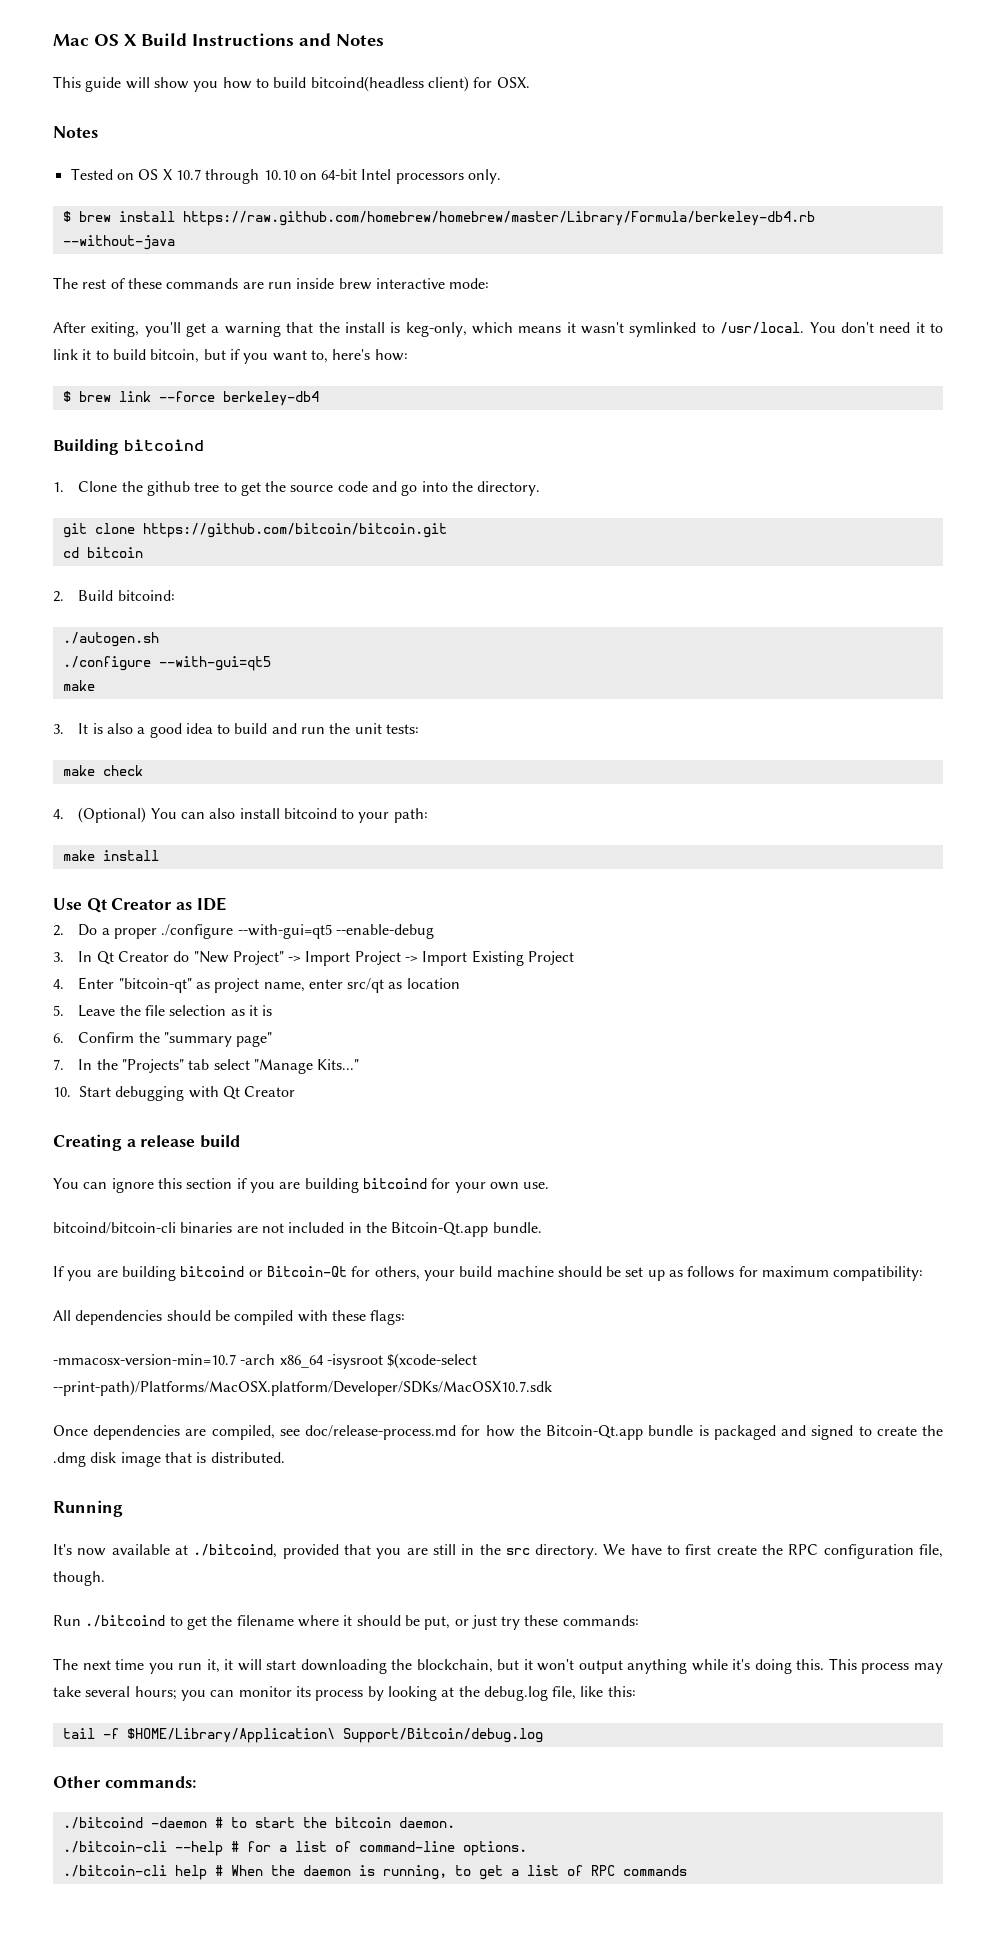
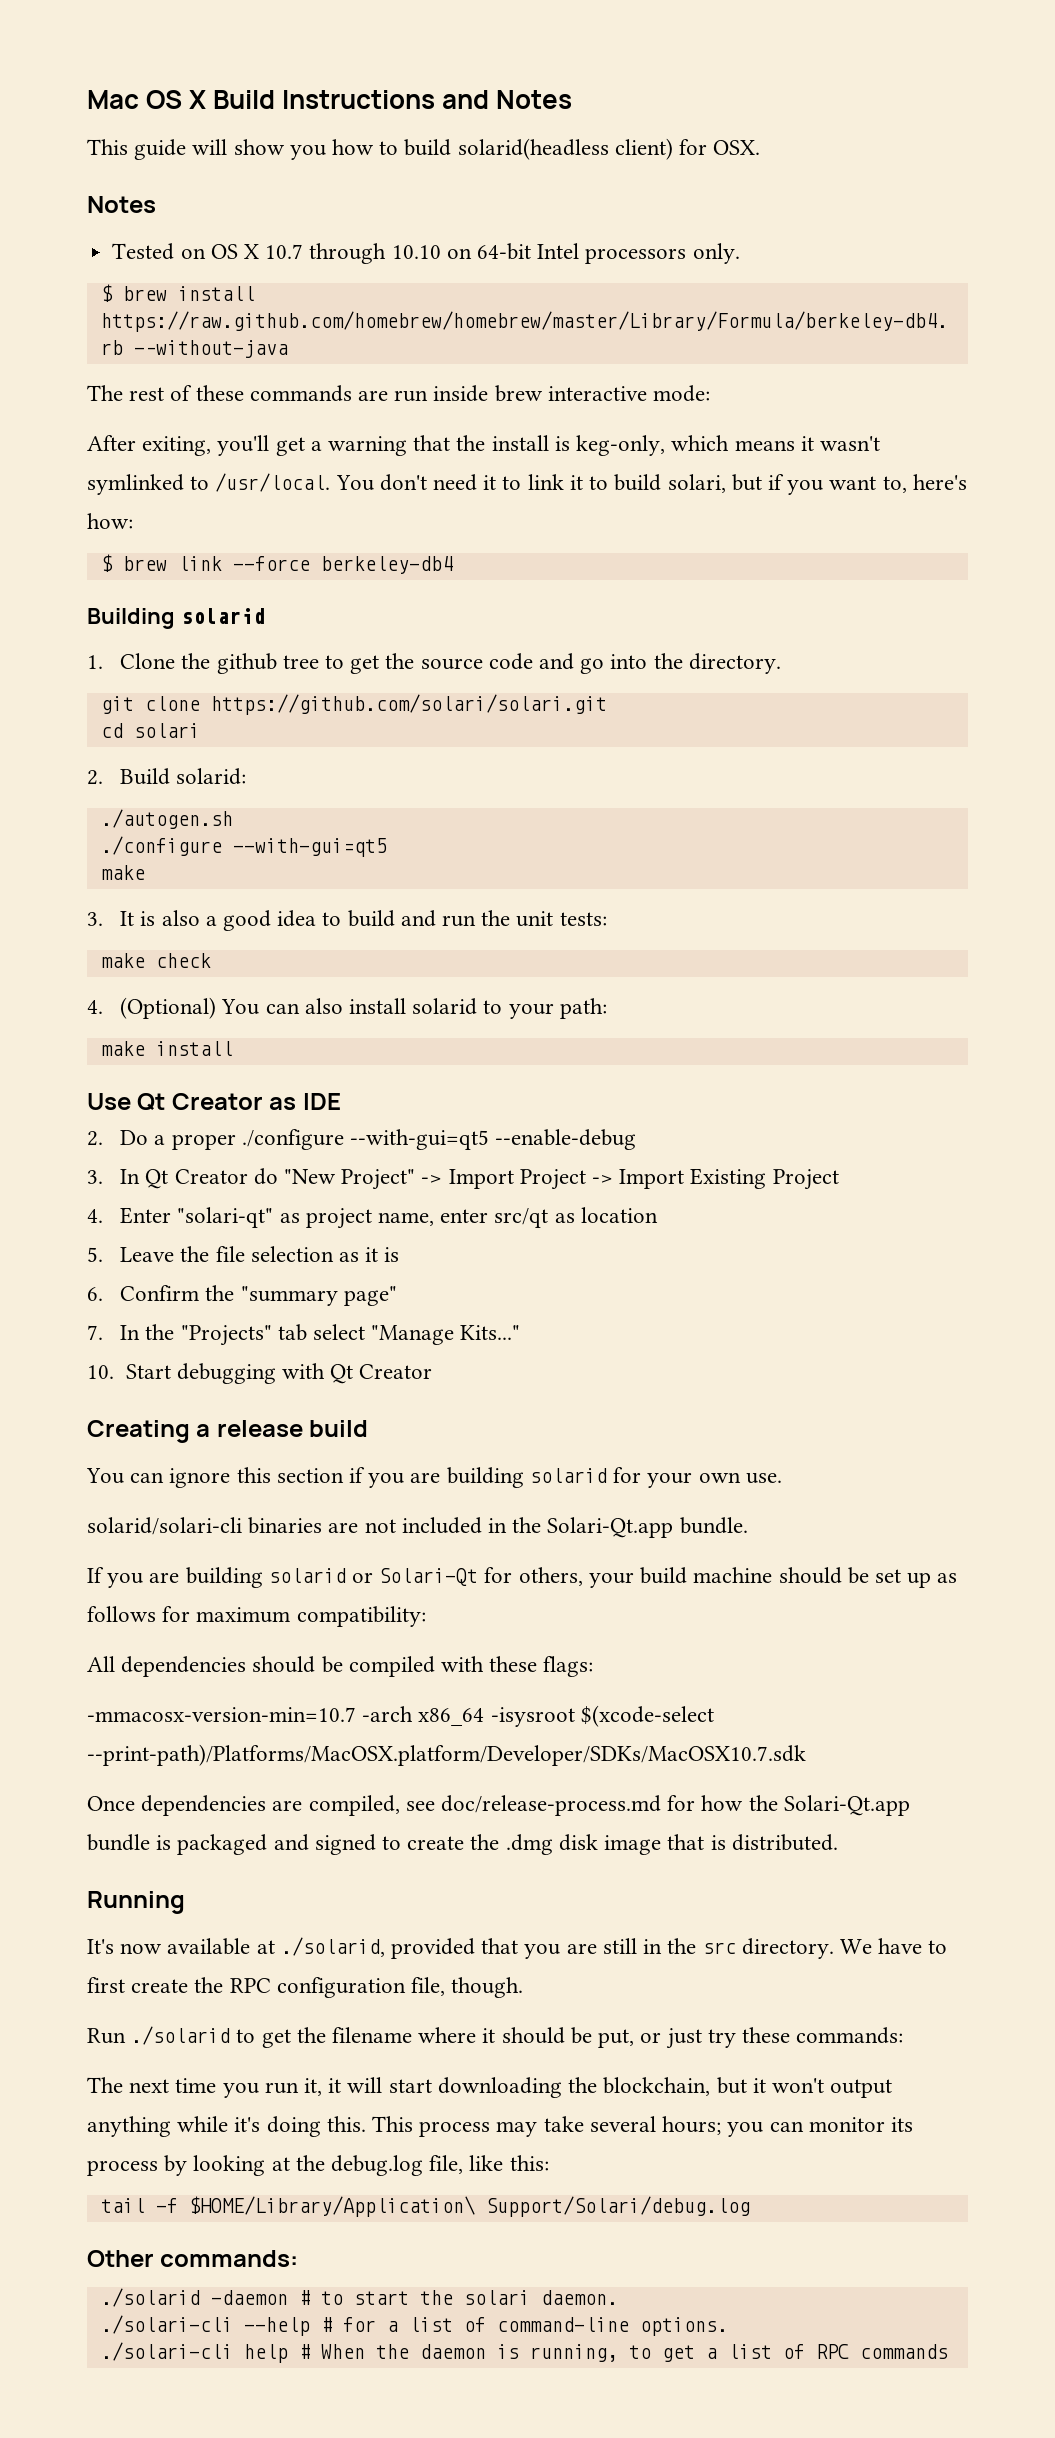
[310,76,424,92] bitcoind(headless -> [457,138,609,160] solarid(headless
[150,349,200,363] bitcoin, -> [667,474,726,493] solari,
[123,439,204,451] bitcoind -> [180,608,265,624] solarid
[142,523,447,538] https://github.com/bitcoin/bitcoin.git -> [210,694,607,715] https://github.com/solari/solari.git
[86,547,143,558] bitcoin -> [133,723,200,738] solari
[117,590,175,601] bitcoind: -> [176,768,247,785] solarid:
[283,808,337,819] bitcoind -> [412,998,478,1015] solarid
[118,978,192,993] "bitcoin-qt" -> [177,1207,274,1228] "solari-qt"
[362,1178,427,1189] bitcoind -> [529,1468,607,1483] solarid
[53,1222,176,1234] bitcoind/bitcoin-cli -> [87,1517,242,1535] solarid/solari-cli
[391,1222,489,1237] Bitcoin-Qt.app -> [547,1517,674,1538] Solari-Qt.app
[180,1266,347,1277] bitcoind or Bitcoin-Qt -> [268,1568,479,1586] solarid or Solari-Qt
[546,1425,644,1440] Bitcoin-Qt.app -> [783,1795,910,1816] Solari-Qt.app
[193,1544,278,1558] ./bitcoind, -> [280,1937,385,1957] ./solarid,
[85,1615,166,1627] ./bitcoind -> [131,2026,231,2045] ./solarid
[342,1728,543,1743] Support/Bitcoin/debug.log -> [485,2196,750,2217] Support/Solari/debug.log
[62,1817,143,1829] ./bitcoind -> [100,2288,200,2307] ./solarid
[334,1817,391,1828] bitcoin -> [463,2290,530,2305] solari
[62,1841,167,1853] ./bitcoin-cli -> [100,2315,233,2334] ./solari-cli
[62,1865,167,1877] ./bitcoin-cli -> [100,2342,233,2361] ./solari-cli

